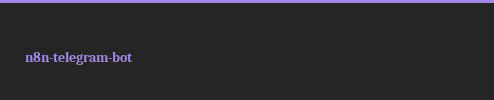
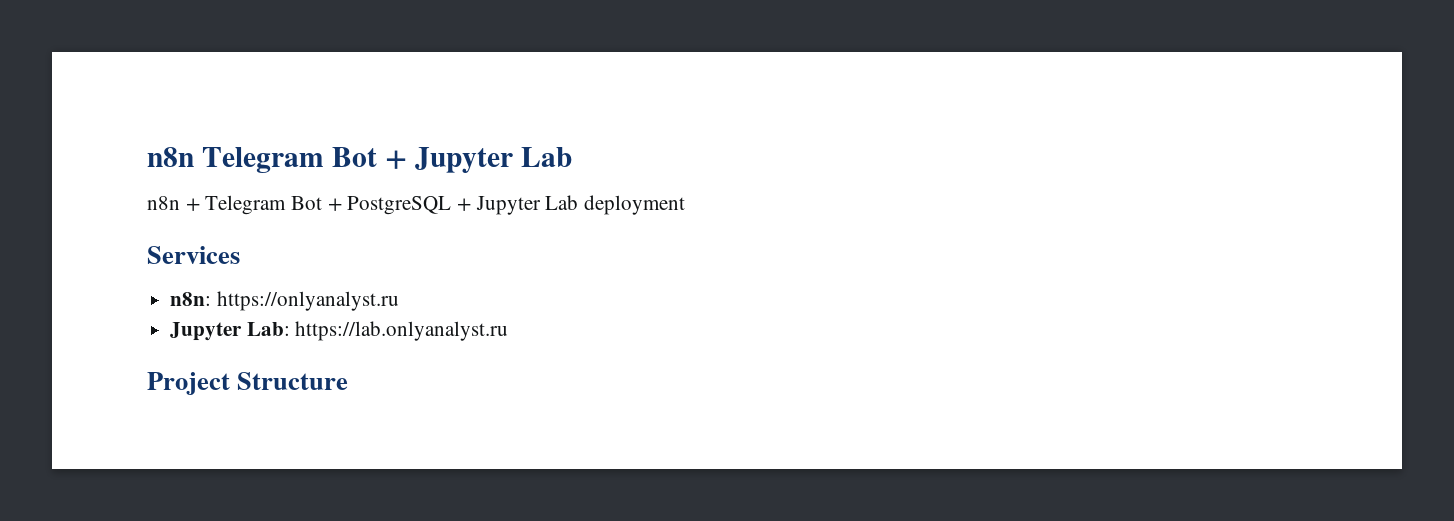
[25,51,133,65] n8n-telegram-bot -> [147,147,572,173] [147,195,686,215] [147,246,240,264] [170,291,399,311] [170,321,509,341] [147,372,349,395] n8n Telegram Bot + Jupyter Lab // n8n + Telegram Bot + PostgreSQL + Jupyter Lab deployment // Services // n8n: https://onlyanalyst.ru // Jupyter Lab: https://lab.onlyanalyst.ru // Project Structure

